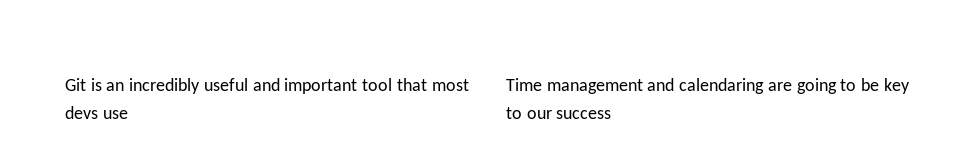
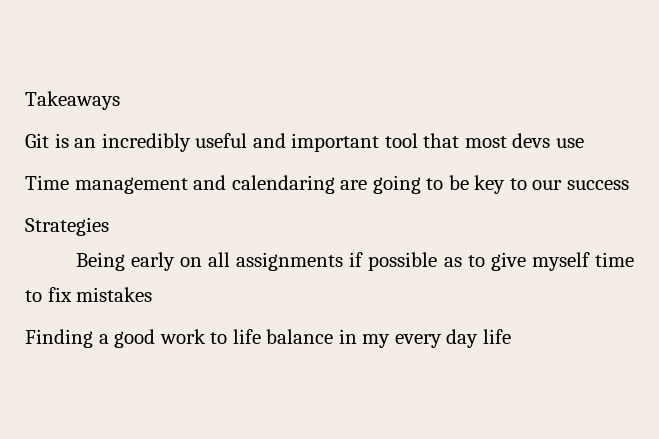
(65, 84) none -> [25,91,120,110] Takeaways //
(612, 114) none -> [25,217,109,236] [75,252,635,271] [25,287,153,302] [25,329,511,348] // Strategies // Being early on all assignments if possible as to give myself time to fix mistakes // Finding a good work to life balance in my every day life

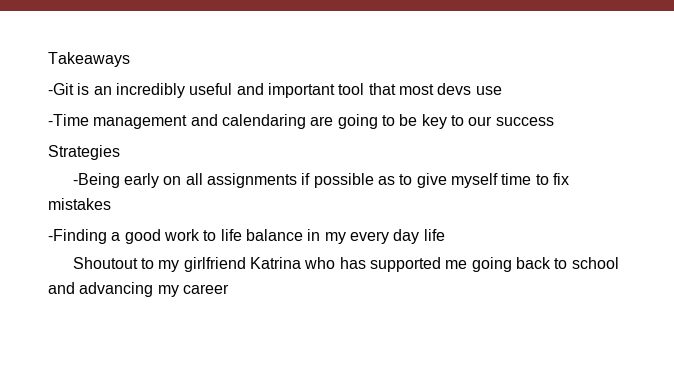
[25,133,49,148] Git -> [48,83,74,95] -Git
[25,175,69,190] Time -> [48,114,89,126] -Time
[75,252,125,271] Being -> [72,173,120,188] -Being
[25,329,93,348] Finding -> [48,229,107,244] -Finding
(511, 336) none -> [72,257,619,272] [48,282,229,297] // Shoutout to my girlfriend Katrina who has supported me going back to school and advancing my career

